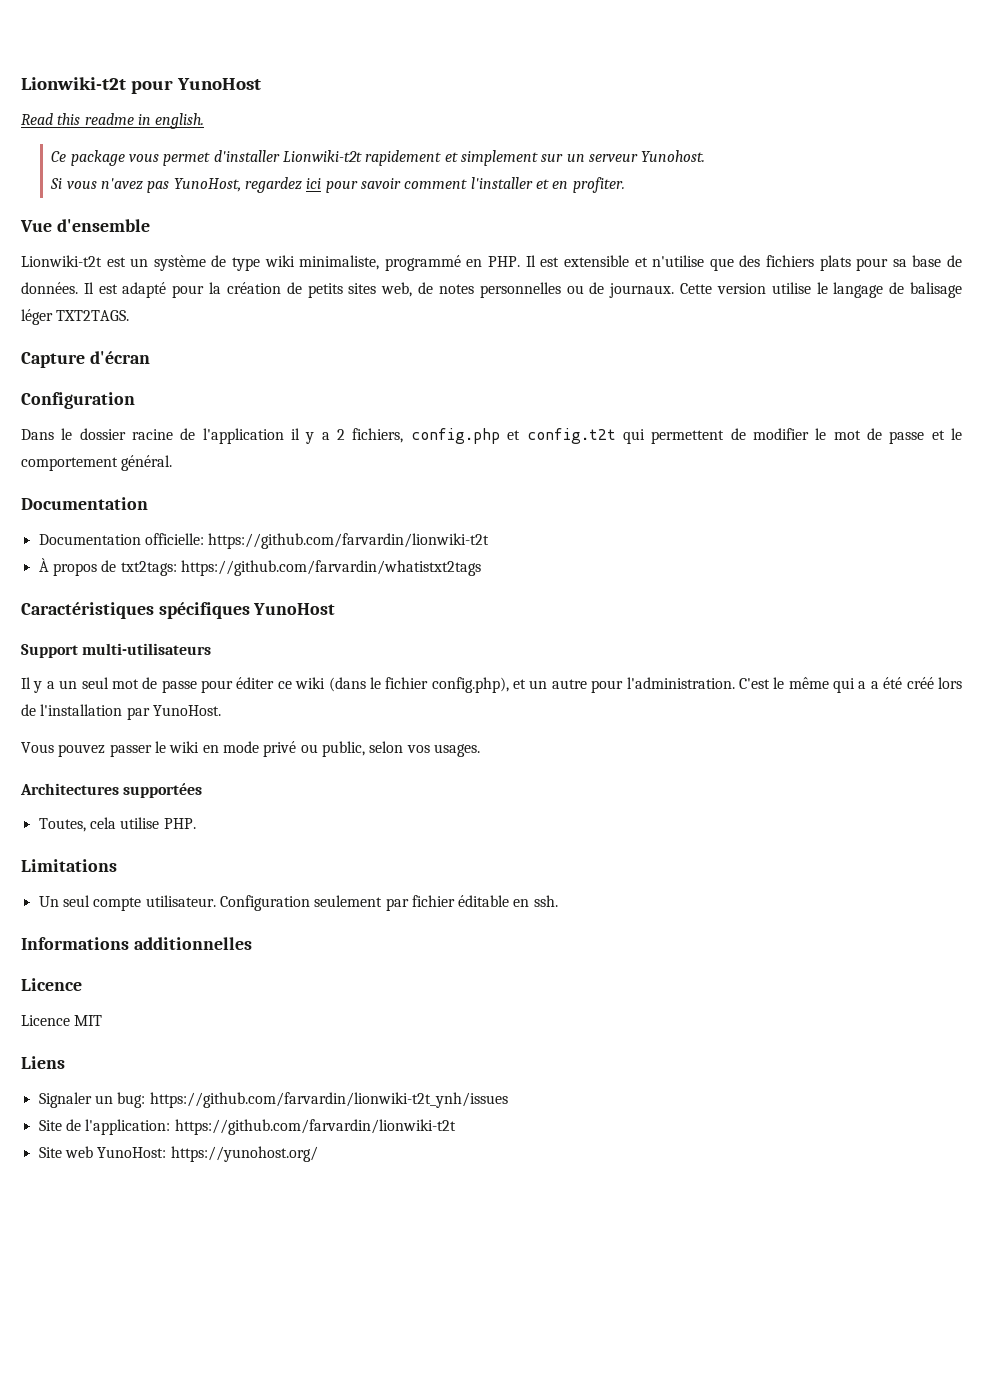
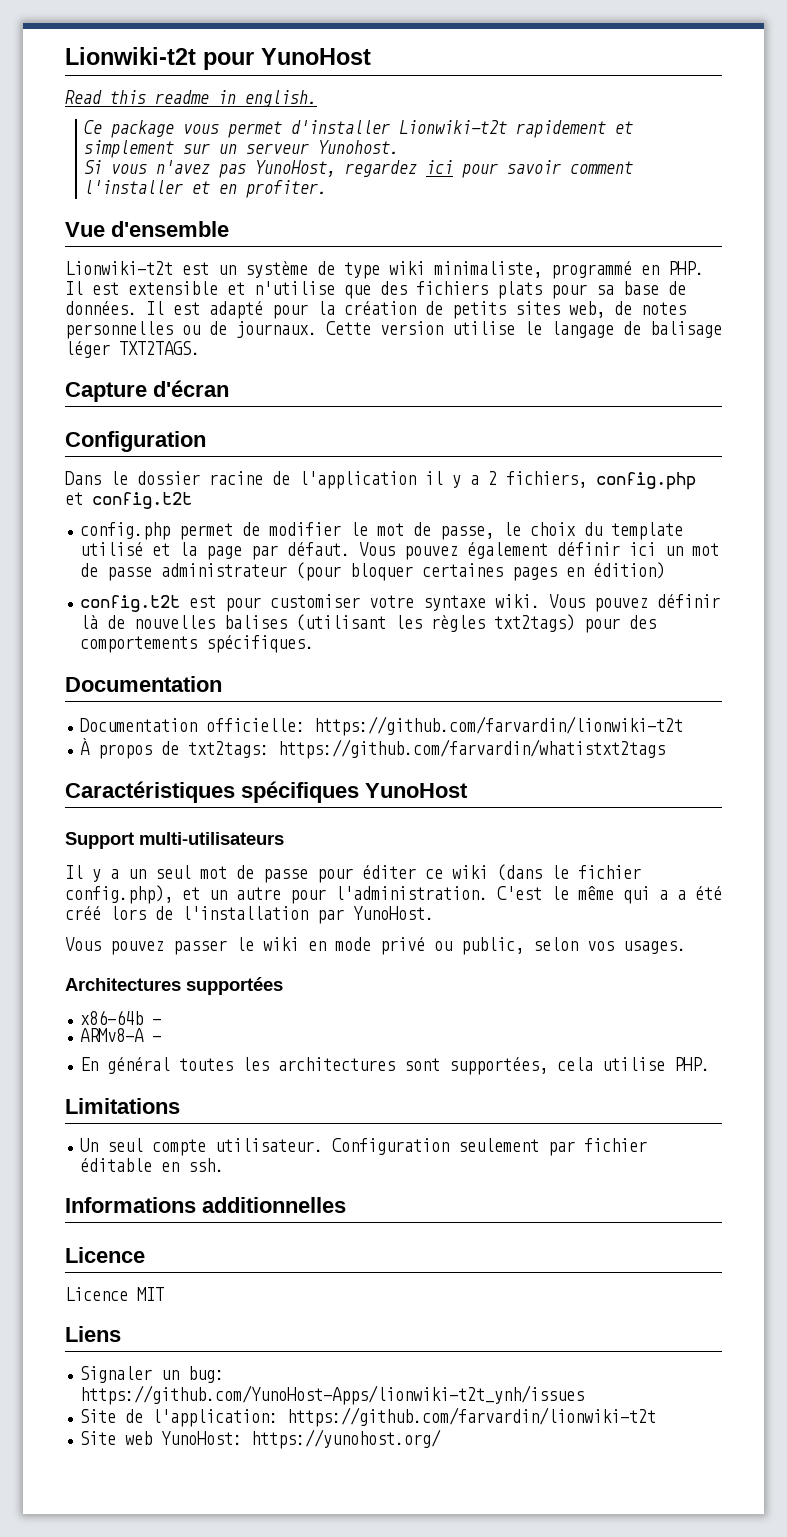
[622,429,725,444] qui permettent -> [80,522,234,540] // config.php permet
[889,428,962,444] [21,455,173,471] passe et le comportement général. -> [440,522,684,540] [80,542,720,560] [80,562,666,581] [80,594,721,612] [80,614,657,633] [80,635,315,653] passe, le choix du template utilisé et la page par défaut. Vous pouvez également définir ici un mot de passe administrateur (pour bloquer certaines pages en édition) // config.t2t est pour customiser votre syntaxe wiki. Vous pouvez définir là de nouvelles balises (utilisant les règles txt2tags) pour des comportements spécifiques.
[38,818,86,832] Toutes, -> [80,1010,162,1025] [80,1028,162,1042] [80,1057,549,1075] x86-64b - // ARMv8-A - // En général toutes les architectures sont supportées,
[149,1092,508,1108] https://github.com/farvardin/lionwiki-t2t_ynh/issues -> [80,1385,585,1405] https://github.com/YunoHost-Apps/lionwiki-t2t_ynh/issues

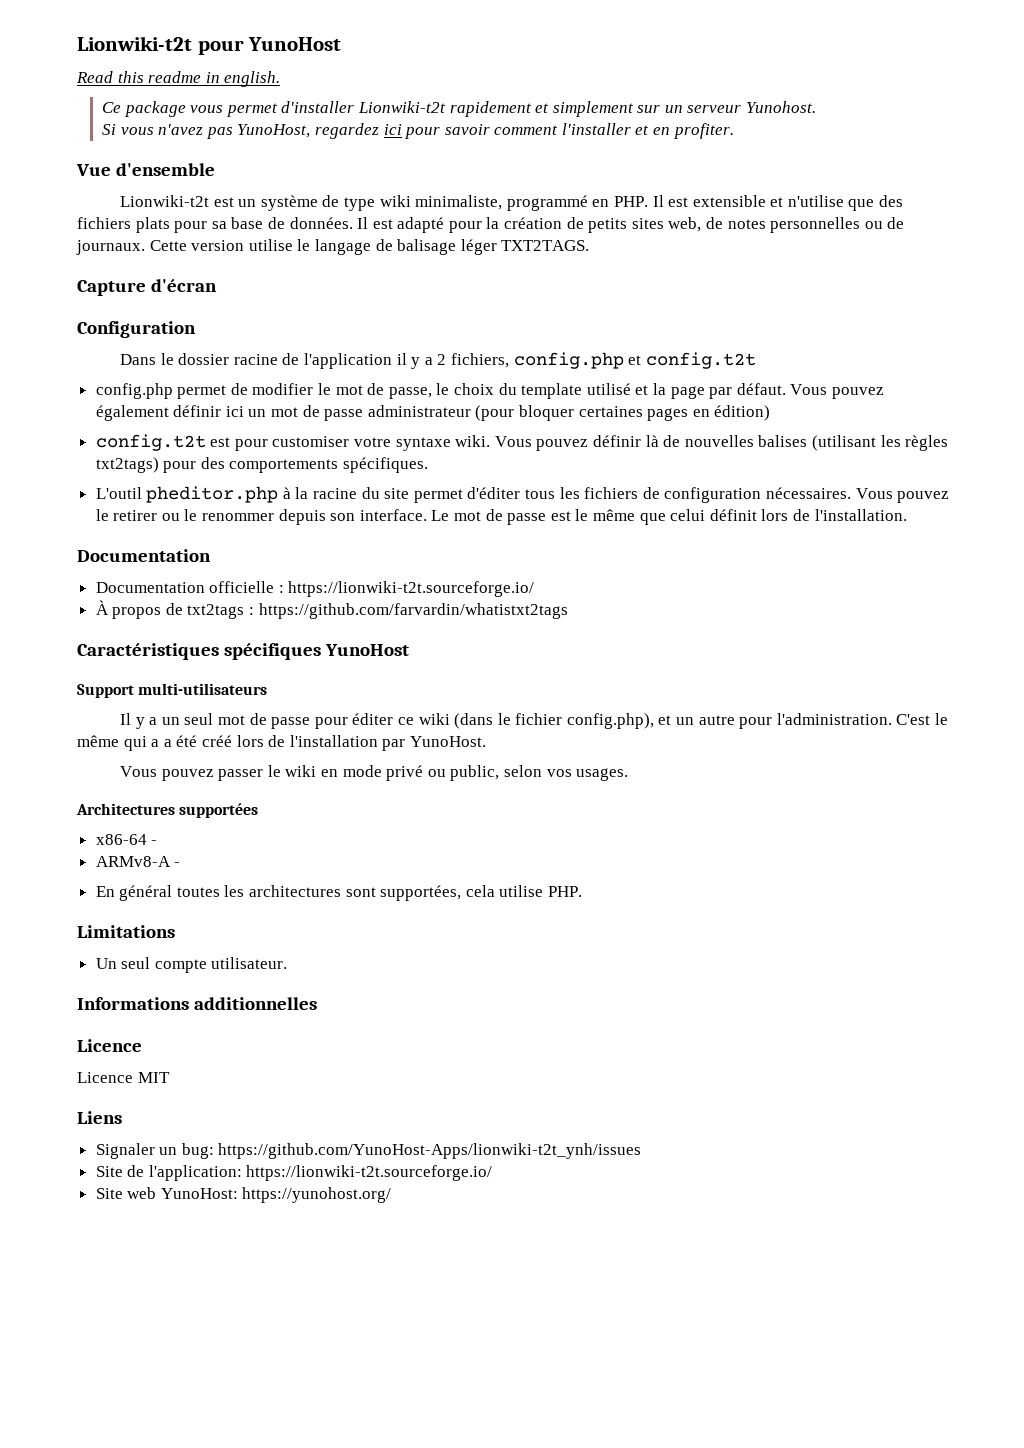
(315, 644) none -> [95,486,950,503] [95,509,907,525] // L'outil pheditor.php à la racine du site permet d'éditer tous les fichiers de configuration nécessaires. Vous pouvez le retirer ou le renommer depuis son interface. Le mot de passe est le même que celui définit lors de l'installation.
[206,716,684,736] officielle: https://github.com/farvardin/lionwiki-t2t -> [209,581,535,597] officielle : https://lionwiki-t2t.sourceforge.io/
[188,741,270,758] txt2tags: -> [187,604,255,619] txt2tags :
[80,1010,144,1025] x86-64b -> [95,834,147,845] x86-64
[332,1138,648,1156] [80,1158,225,1172] Configuration seulement par fichier éditable en ssh. -> (288, 963) none
[287,1407,657,1427] https://github.com/farvardin/lionwiki-t2t -> [246,1165,493,1181] https://lionwiki-t2t.sourceforge.io/

